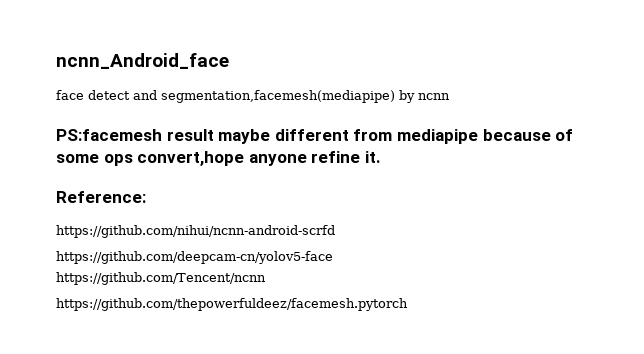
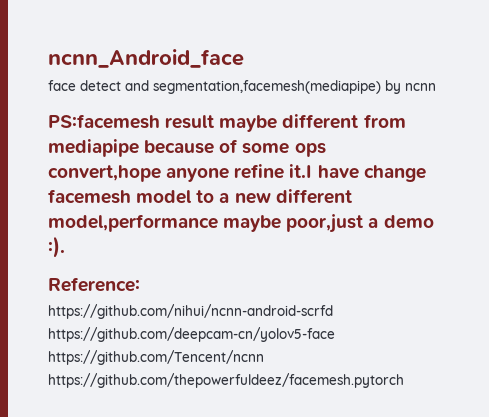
[364,151,381,163] it. -> [289,164,426,182] [48,189,352,204] [48,214,434,233] [48,236,65,258] it.I have change facemesh model to a new different model,performance maybe poor,just a demo :).

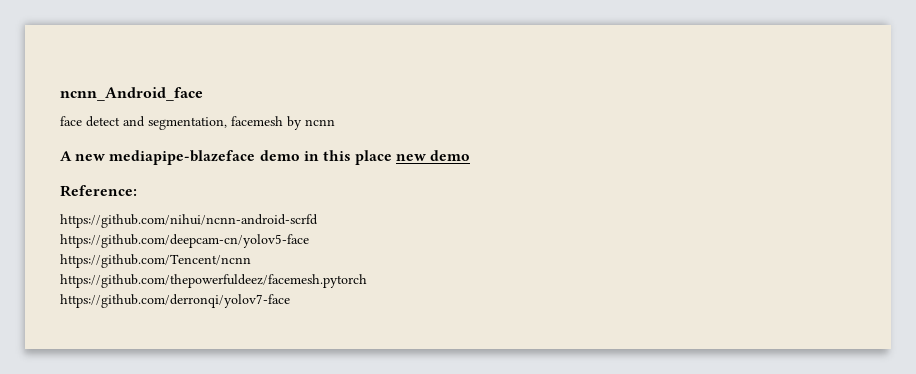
[153,80,381,94] segmentation,facemesh(mediapipe) -> [148,116,283,130] segmentation, facemesh
[48,114,406,132] [48,139,326,157] [48,164,426,182] [48,189,352,204] [48,214,434,233] [48,236,65,258] PS:facemesh result maybe different from mediapipe because of some ops convert,hope anyone refine it.I have change facemesh model to a new different model,performance maybe poor,just a demo :). -> [60,150,471,165] A new mediapipe-blazeface demo in this place new demo
(404, 380) none -> [60,294,290,308] // https://github.com/derronqi/yolov7-face

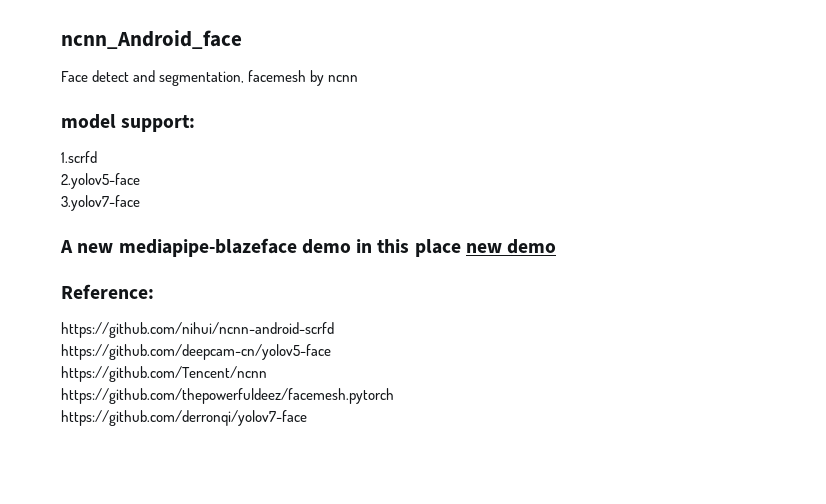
[60,116,82,126] face -> [61,71,88,82] Face
(335, 122) none -> [61,114,196,132] [61,151,97,163] [61,173,140,189] [61,195,140,211] // model support: // 1.scrfd // 2.yolov5-face // 3.yolov7-face

